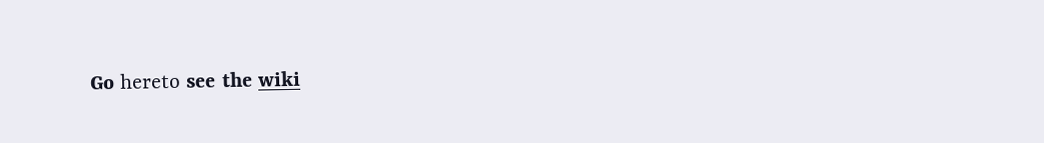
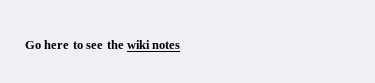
[119,72,182,89] hereto -> [44,40,83,49] here to
(301, 78) none -> [152,41,181,49] notes

